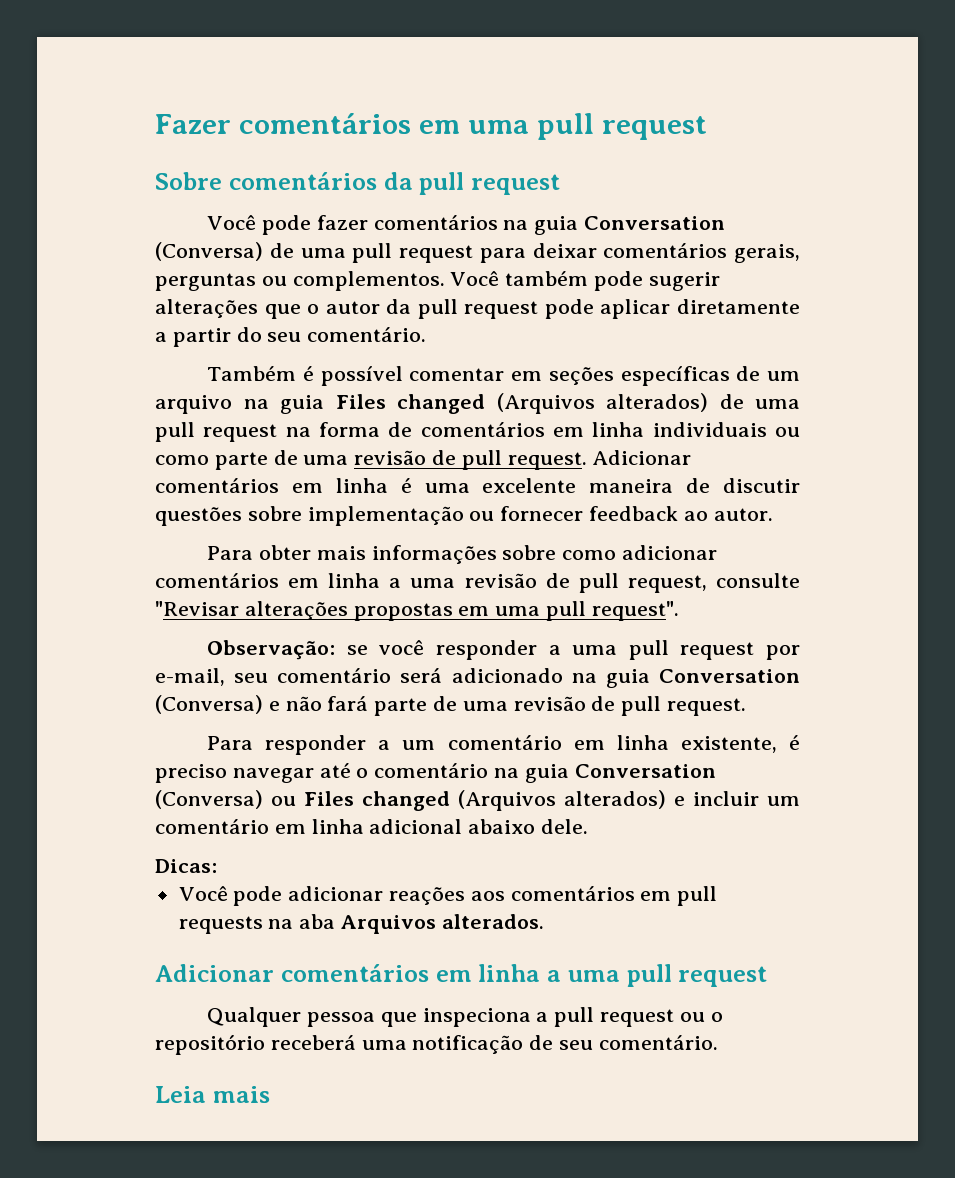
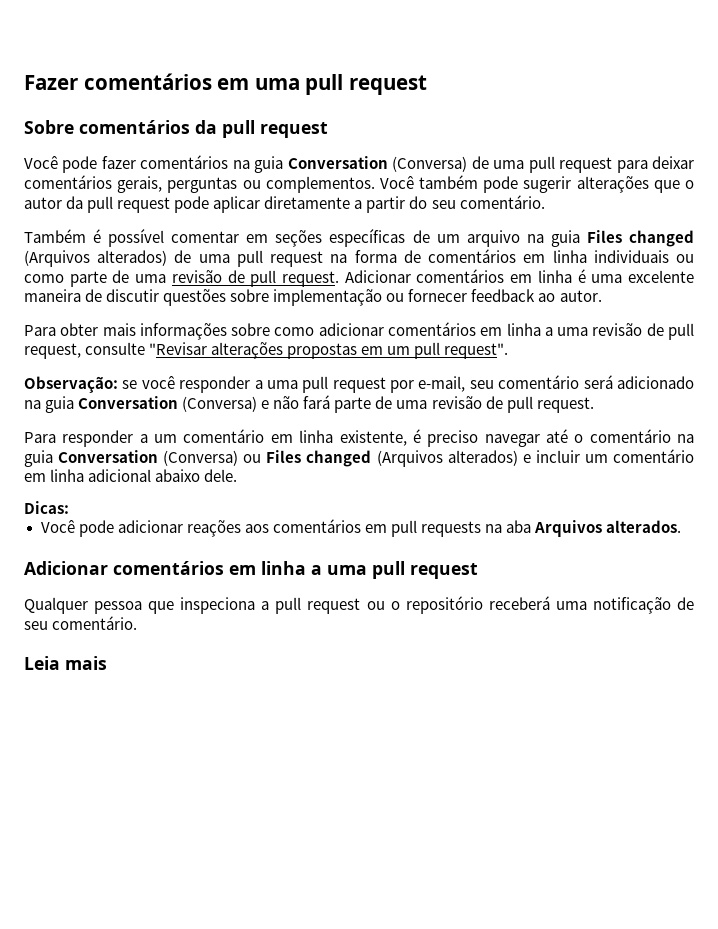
[495,606,541,616] uma -> [387,346,411,355] um

